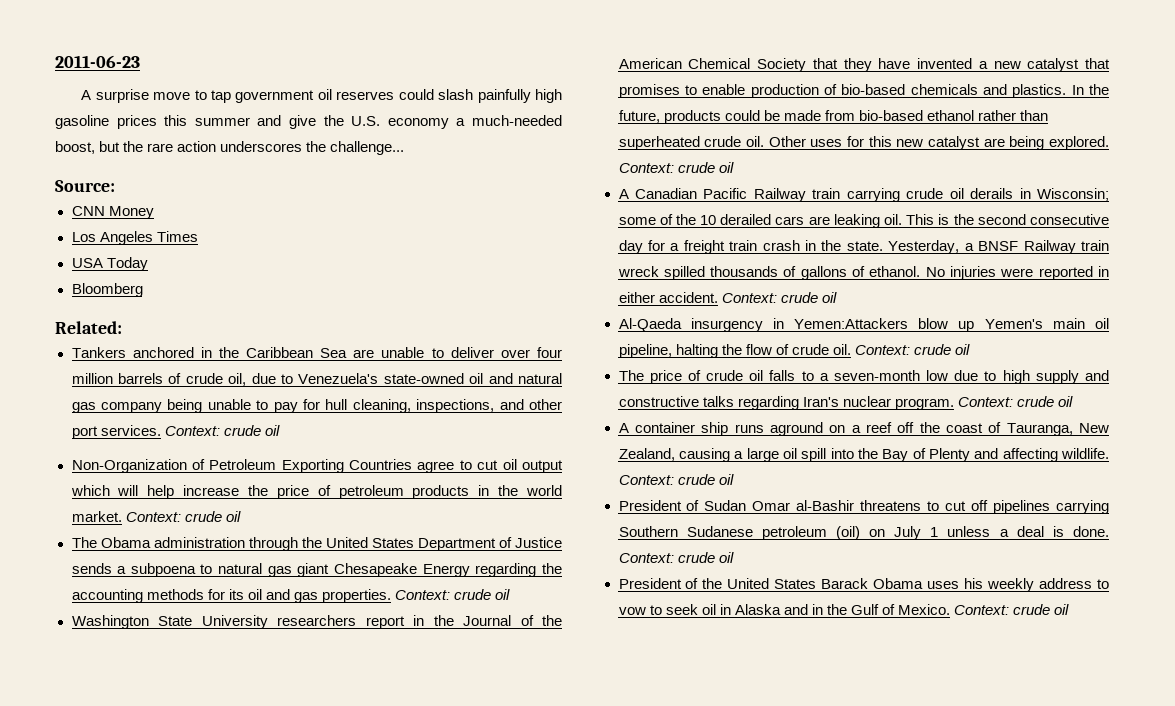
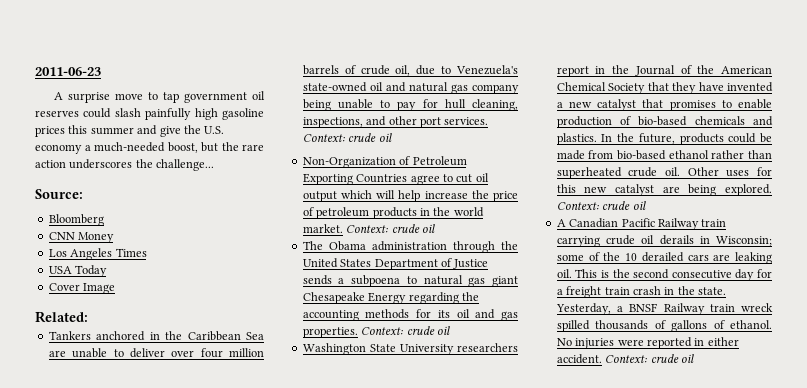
(115, 186) none -> [48,214,104,226] // Bloomberg
[71,283,143,297] Bloomberg -> [48,283,116,294] Cover Image
[618,318,1109,332] [618,344,970,358] [618,370,1110,384] [618,396,1073,410] [618,422,1110,436] [618,448,1109,462] [618,474,734,485] [618,500,1109,514] [618,526,1109,540] [618,552,734,563] [618,578,1109,592] [618,604,1070,615] // Al-Qaeda insurgency in Yemen:Attackers blow up Yemen's main oil pipeline, halting the flow of crude oil. Context: crude oil // The price of crude oil falls to a seven-month low due to high supply and constructive talks regarding Iran's nuclear program. Context: crude oil // A container ship runs aground on a reef off the coast of Tauranga, New Zealand, causing a large oil spill into the Bay of Plenty and affecting wildlife. Context: crude oil // President of Sudan Omar al-Bashir threatens to cut off pipelines carrying Southern Sudanese petroleum (oil) on July 1 unless a deal is done. Context: crude oil // President of the United States Barack Obama uses his weekly address to vow to seek oil in Alaska and in the Gulf of Mexico. Context: crude oil -> (694, 358) none

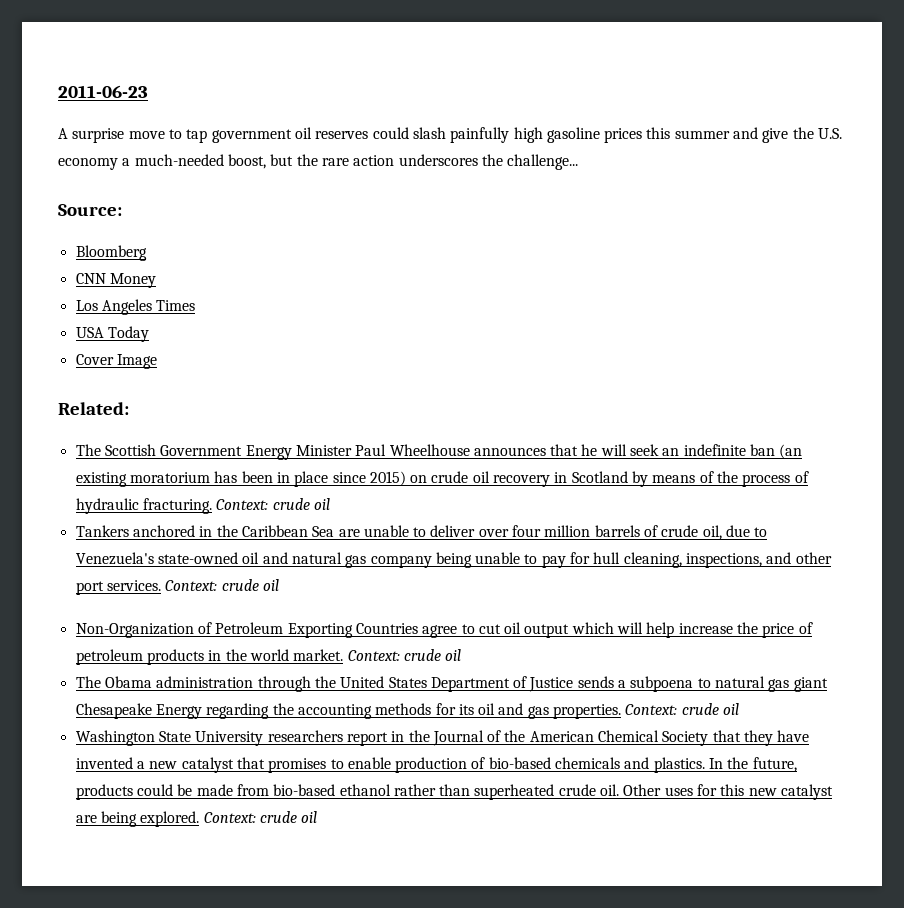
(88, 317) none -> [75,444,803,460] [75,471,809,487] [75,498,330,514] // The Scottish Government Energy Minister Paul Wheelhouse announces that he will seek an indefinite ban (an existing moratorium has been in place since 2015) on crude oil recovery in Scotland by means of the process of hydraulic fracturing. Context: crude oil
[556,218,727,230] [556,235,772,247] [556,252,772,264] [556,269,772,281] [556,286,726,298] [555,303,773,315] [556,320,772,332] [556,337,739,349] [556,354,694,364] // A Canadian Pacific Railway train carrying crude oil derails in Wisconsin; some of the 10 derailed cars are leaking oil. This is the second consecutive day for a freight train crash in the state. Yesterday, a BNSF Railway train wreck spilled thousands of gallons of ethanol. No injuries were reported in either accident. Context: crude oil -> (318, 817) none

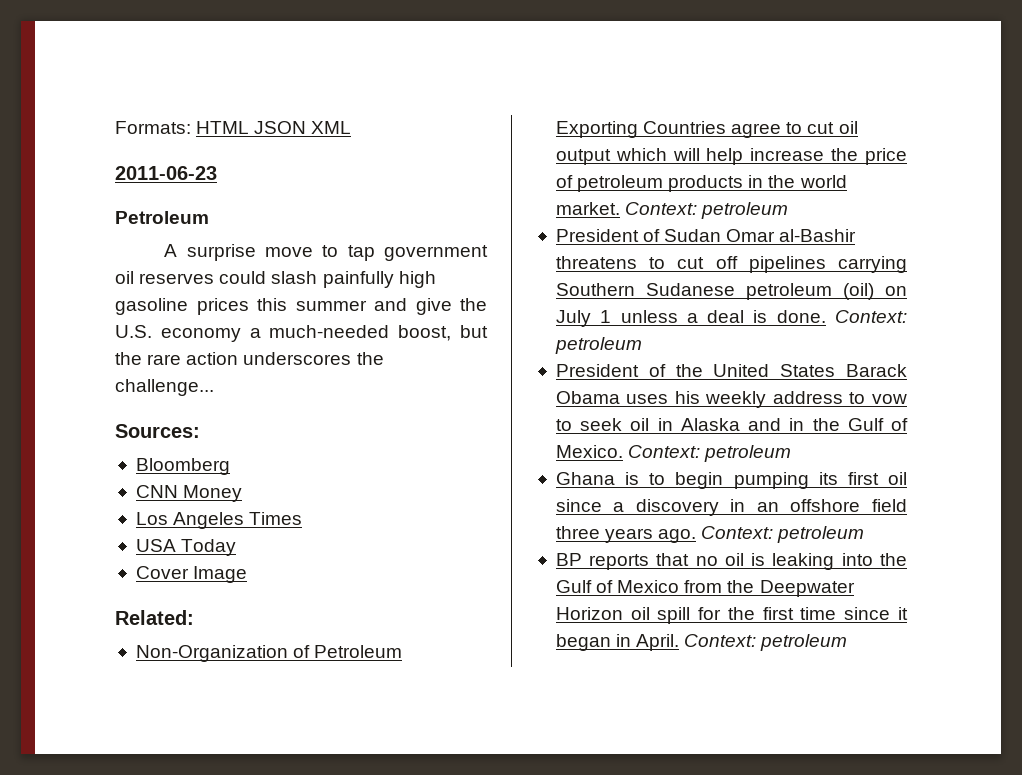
(58, 91) none -> [115,121,352,134] Formats: HTML JSON XML //
(148, 91) none -> [115,211,209,224] // Petroleum
[58,204,122,216] Source: -> [115,424,200,438] Sources:
[75,444,803,460] [75,471,809,487] [75,498,330,514] [75,525,768,540] [75,552,832,568] [75,579,279,595] // The Scottish Government Energy Minister Paul Wheelhouse announces that he will seek an indefinite ban (an existing moratorium has been in place since 2015) on crude oil recovery in Scotland by means of the process of hydraulic fracturing. Context: crude oil // Tankers anchored in the Caribbean Sea are unable to deliver over four million barrels of crude oil, due to Venezuela's state-owned oil and natural gas company being unable to pay for hull cleaning, inspections, and other port services. Context: crude oil -> (194, 617) none
[403,649,462,661] [75,676,828,692] [75,703,740,719] [75,730,810,746] [75,757,797,773] [75,784,834,800] [75,811,318,827] crude oil // The Obama administration through the United States Department of Justice sends a subpoena to natural gas giant Chesapeake Energy regarding the accounting methods for its oil and gas properties. Context: crude oil // Washington State University researchers report in the Journal of the American Chemical Society that they have invented a new catalyst that promises to enable production of bio-based chemicals and plastics. In the future, products could be made from bio-based ethanol rather than superheated crude oil. Other uses for this new catalyst are being explored. Context: crude oil -> [701,202,789,219] [555,229,857,242] [555,256,907,273] [555,283,908,300] [555,310,907,327] [554,337,642,354] [555,364,907,377] [555,391,907,408] [555,418,909,431] [555,445,792,462] [555,472,907,489] [555,499,907,516] [555,526,865,543] [555,553,907,570] [555,580,855,597] [555,607,908,624] [555,634,848,651] petroleum // President of Sudan Omar al-Bashir threatens to cut off pipelines carrying Southern Sudanese petroleum (oil) on July 1 unless a deal is done. Context: petroleum // President of the United States Barack Obama uses his weekly address to vow to seek oil in Alaska and in the Gulf of Mexico. Context: petroleum // Ghana is to begin pumping its first oil since a discovery in an offshore field three years ago. Context: petroleum // BP reports that no oil is leaking into the Gulf of Mexico from the Deepwater Horizon oil spill for the first time since it began in April. Context: petroleum

